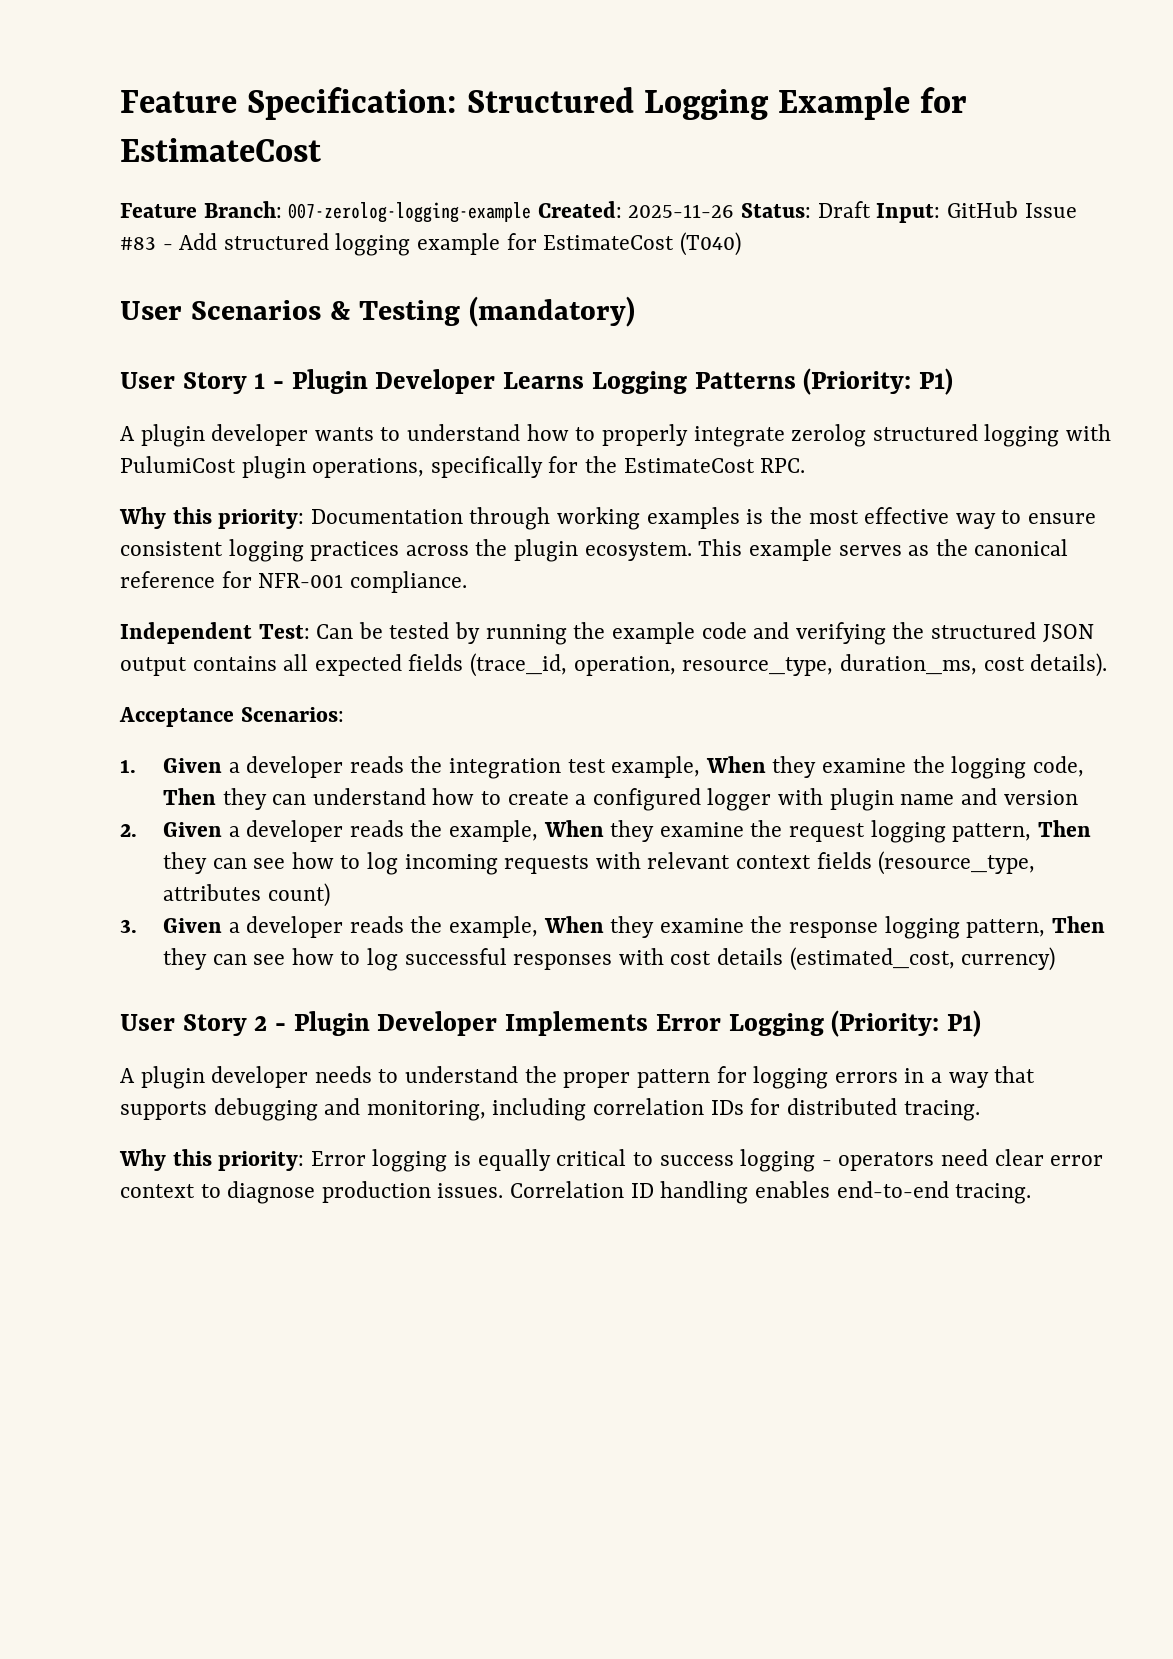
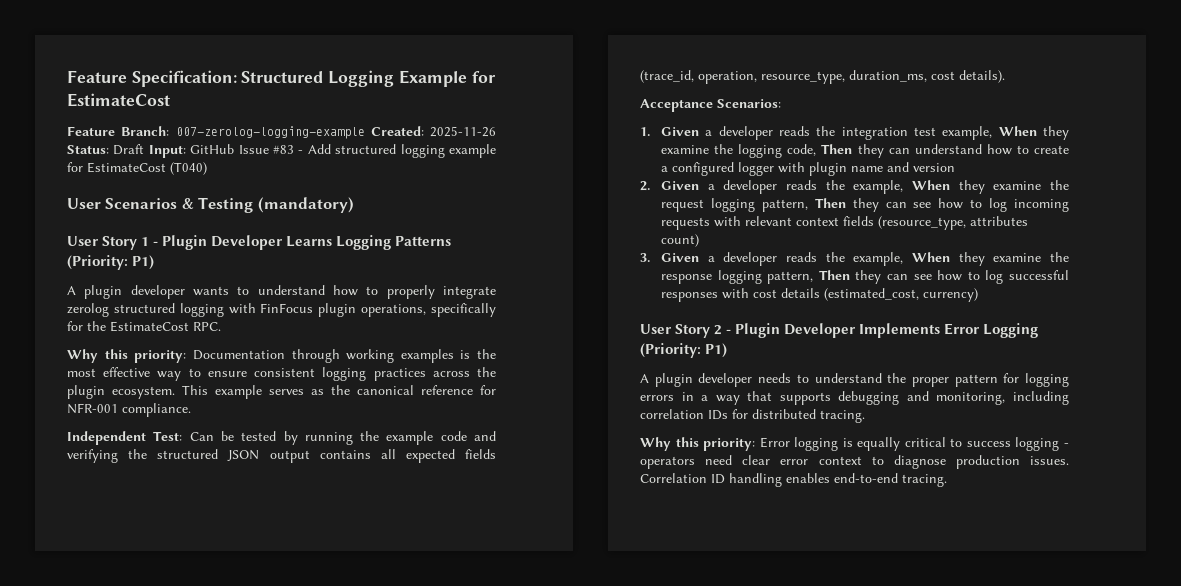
[120,456,236,473] PulumiCost -> [260,303,314,313] FinFocus

